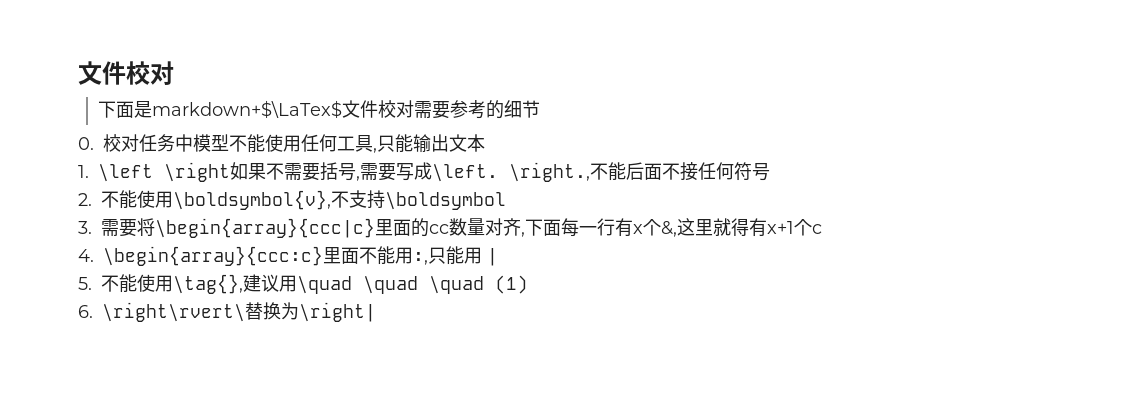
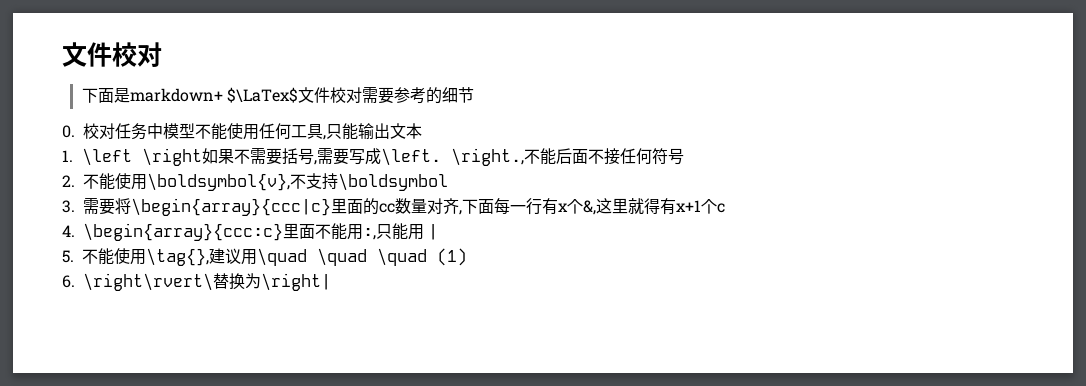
[152,100,343,118] markdown+$\LaTex$ -> [129,87,298,103] markdown+ $\LaTex$

